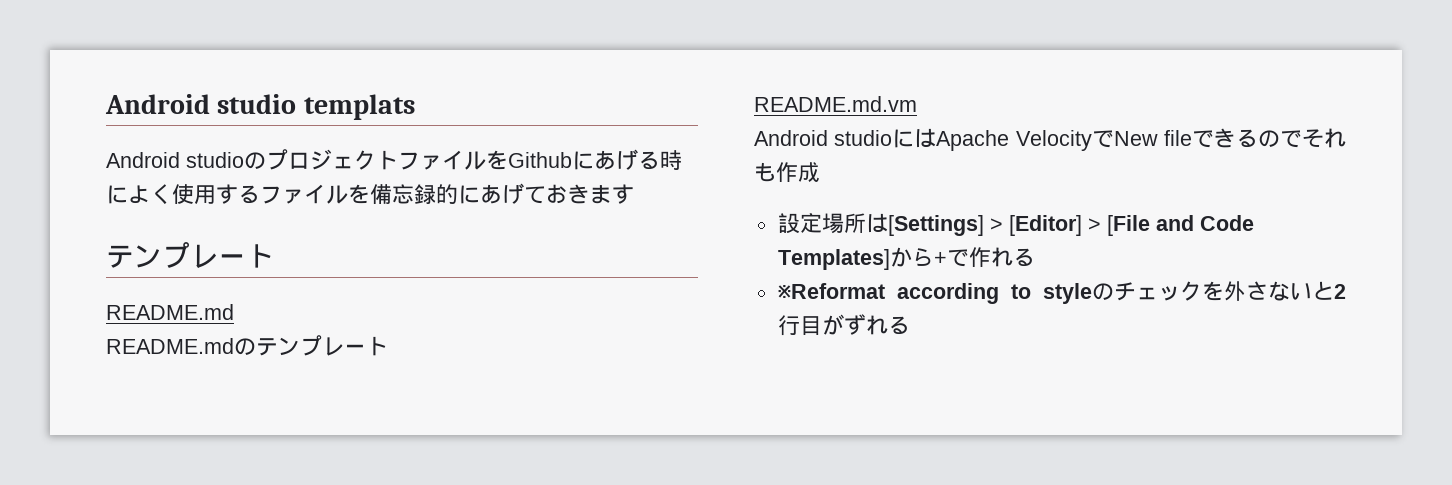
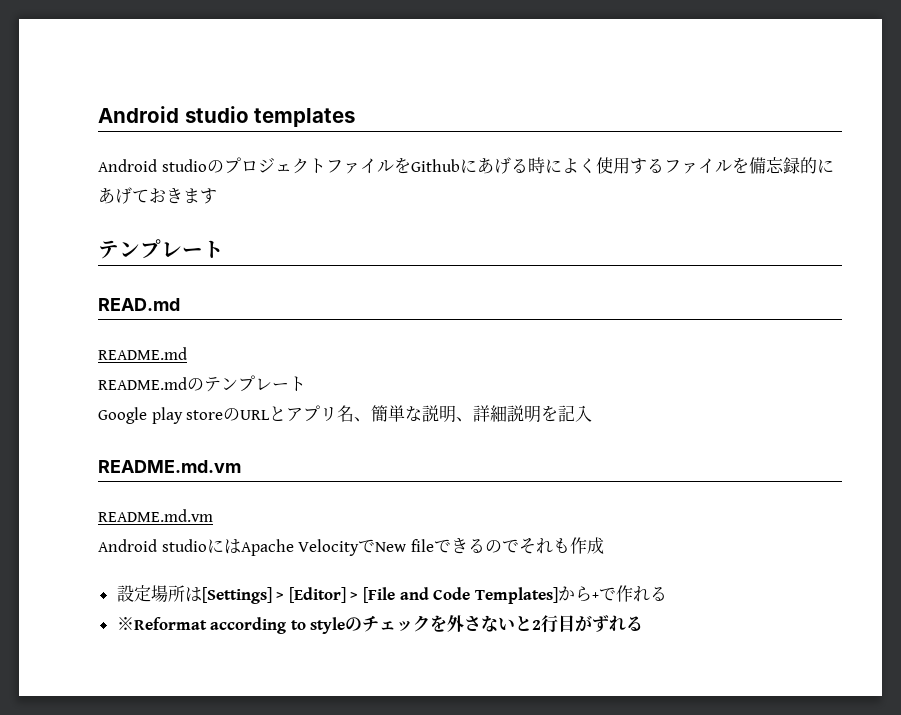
[105,94,415,120] Android studio templats -> [98,106,356,127] Android studio templates
(274, 256) none -> [98,298,180,311] // READ.md
(388, 346) none -> [98,405,593,424] [98,460,241,473] // Google play storeのURLとアプリ名、簡単な説明、詳細説明を記入 // README.md.vm

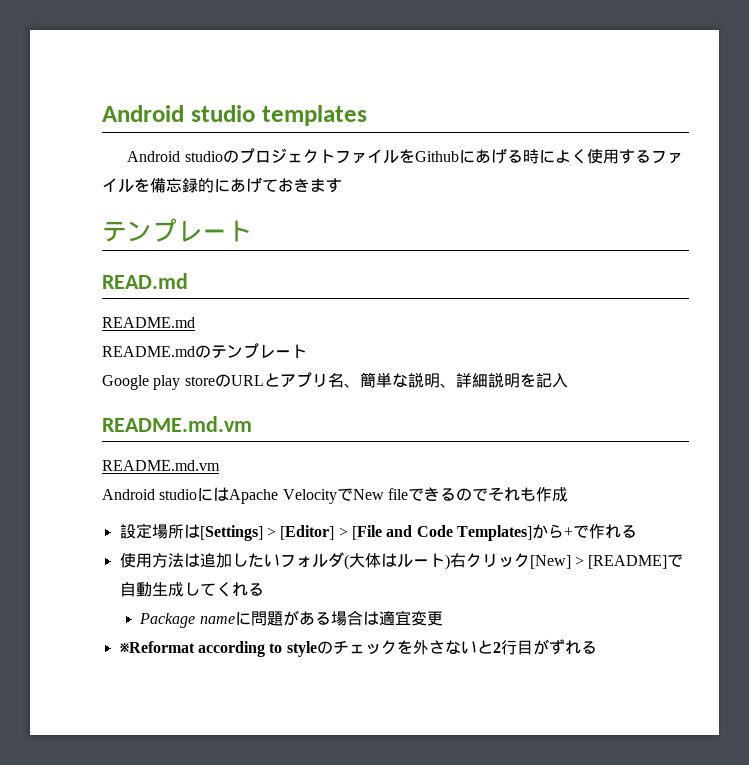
(667, 593) none -> [119,552,684,570] [119,582,264,597] [139,610,443,628] // 使用方法は追加したいフォルダ(大体はルート)右クリック[New] > [README]で自動生成してくれる // Package nameに問題がある場合は適宜変更

